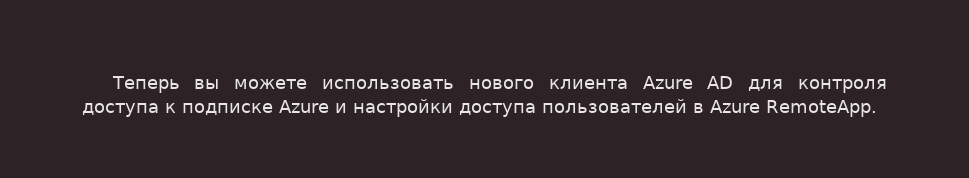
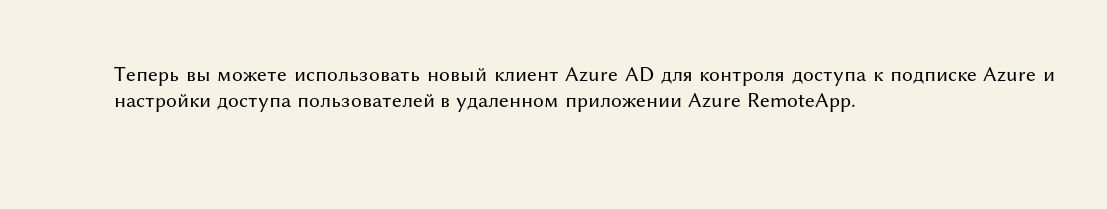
[468,79,628,89] нового клиента -> [426,68,559,82] новый клиент
(704, 108) none -> [456,97,683,112] удаленном приложении

